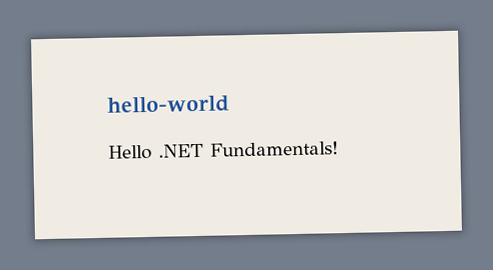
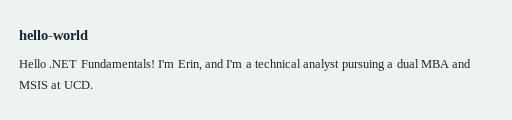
(339, 149) none -> [158,59,472,71] [19,81,93,89] I'm Erin, and I'm a technical analyst pursuing a dual MBA and MSIS at UCD.

